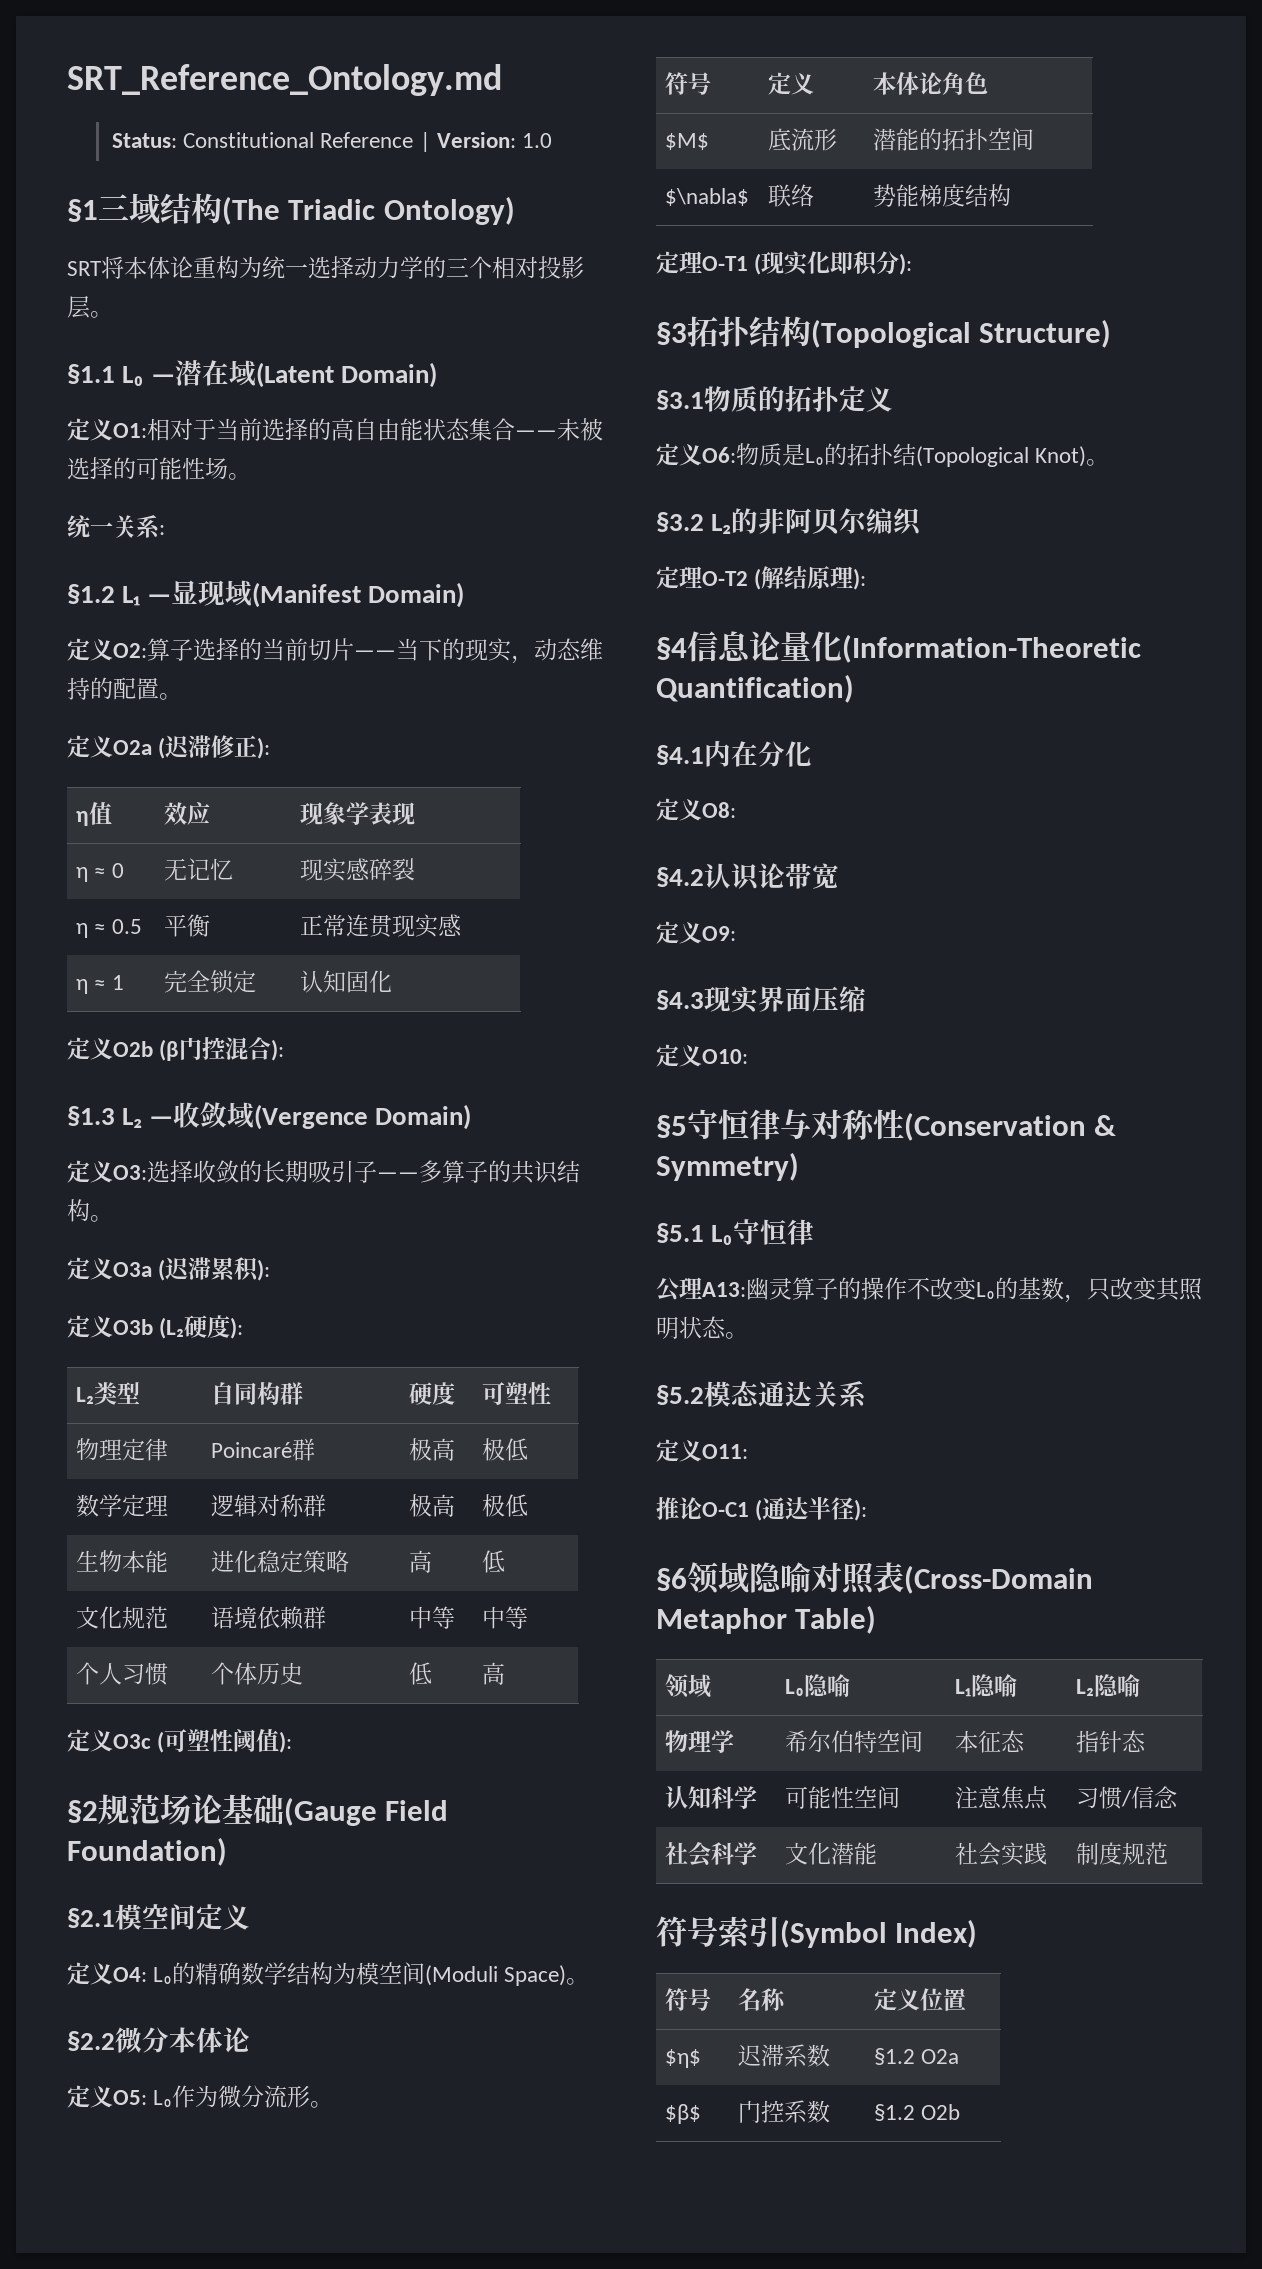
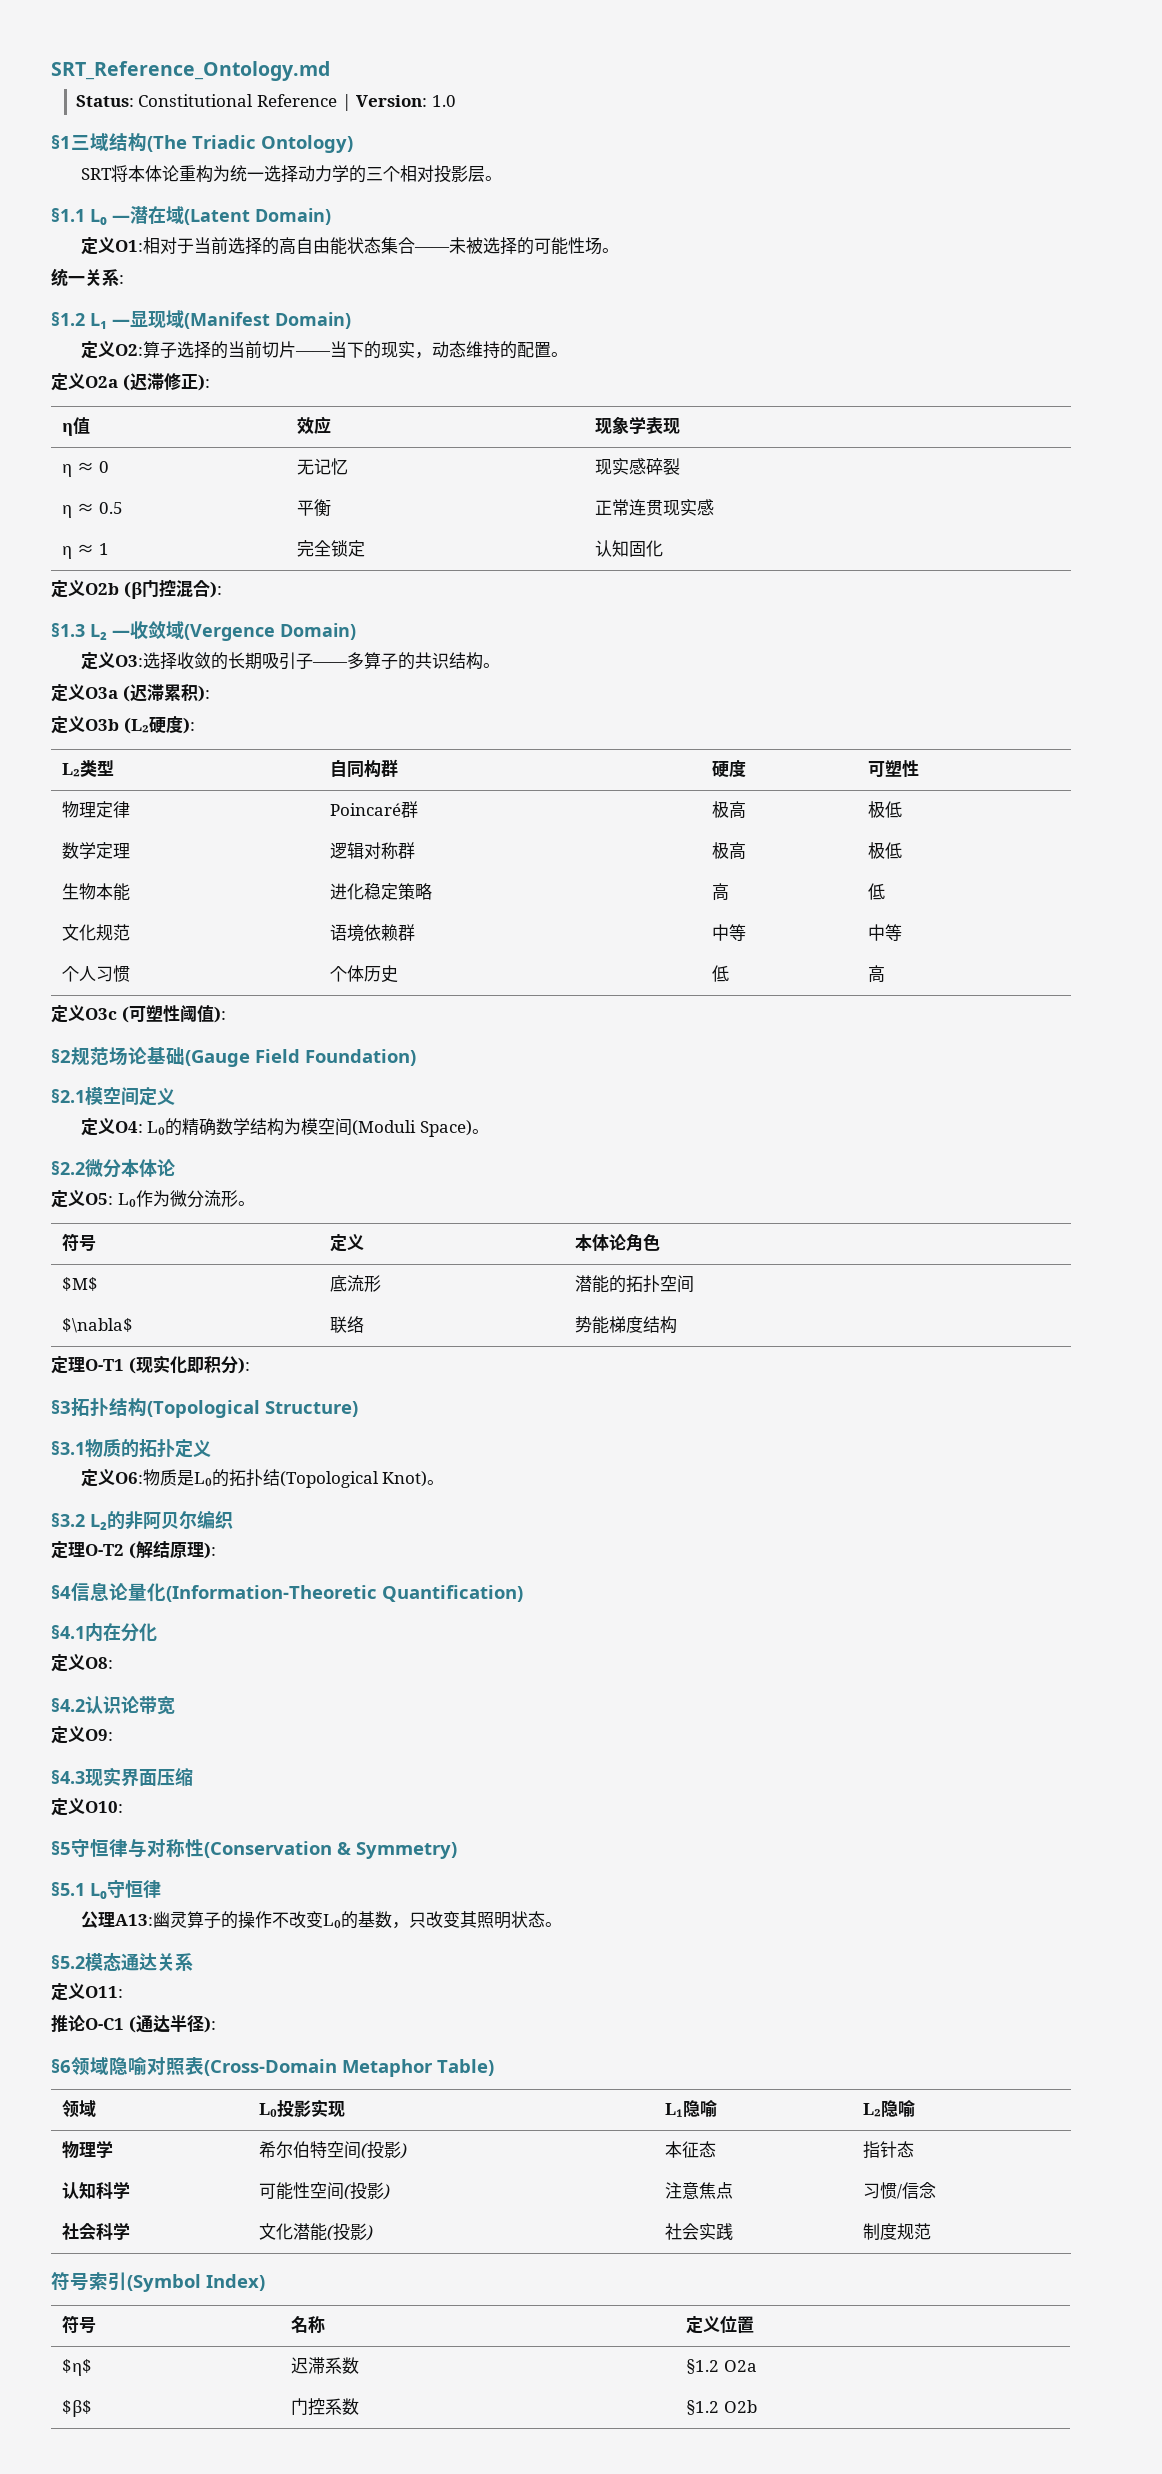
[804,1674,851,1697] 隐喻 -> [277,2099,346,2118] 投影实现
(924, 1741) none -> [361,2141,408,2159] (投影)
(901, 1797) none -> [344,2182,391,2200] (投影)
(878, 1853) none -> [327,2223,374,2241] (投影)

